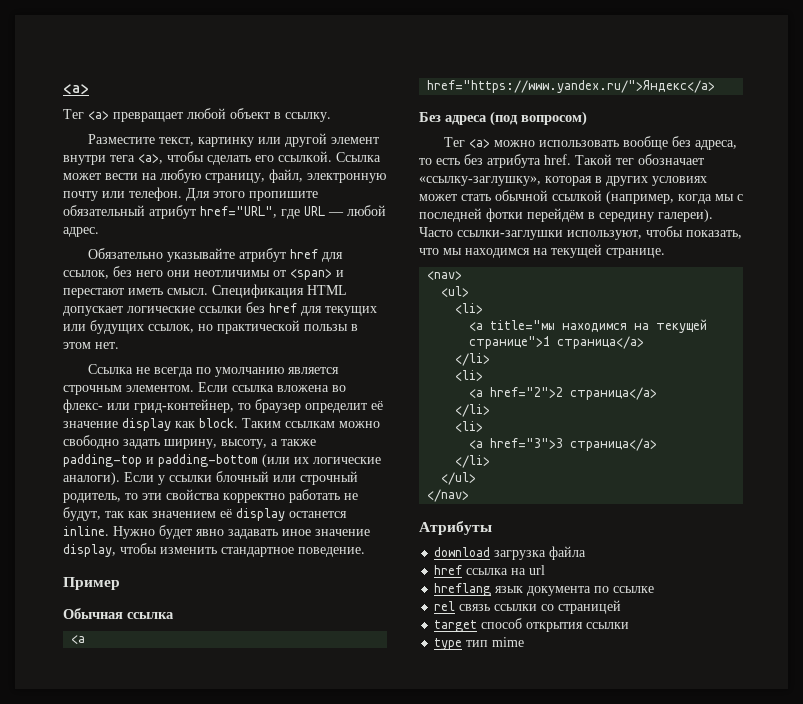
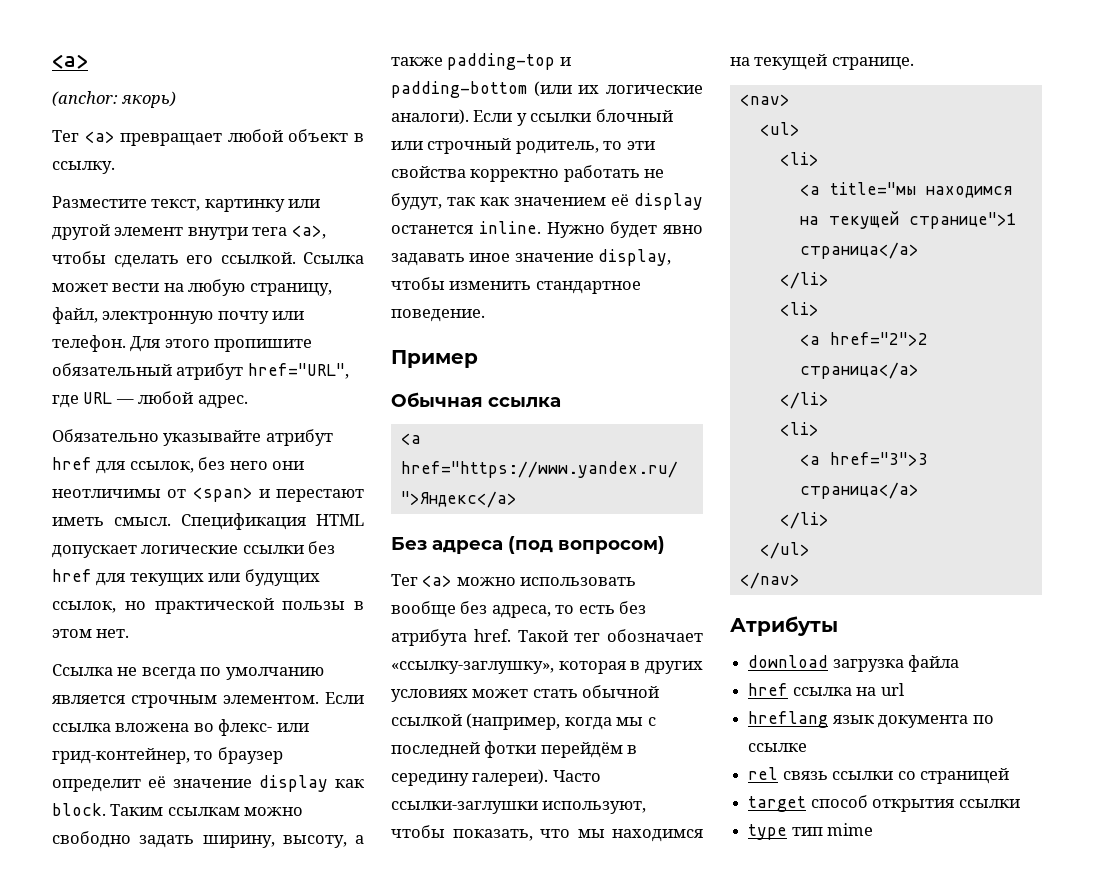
[63,84,89,95] <a> -> [52,54,88,69] [52,91,177,108] <a> // (anchor: якорь)

